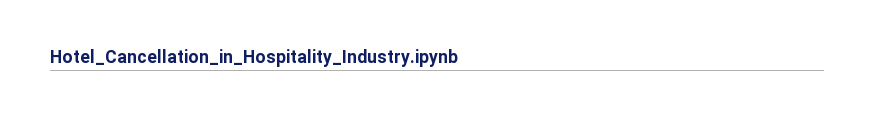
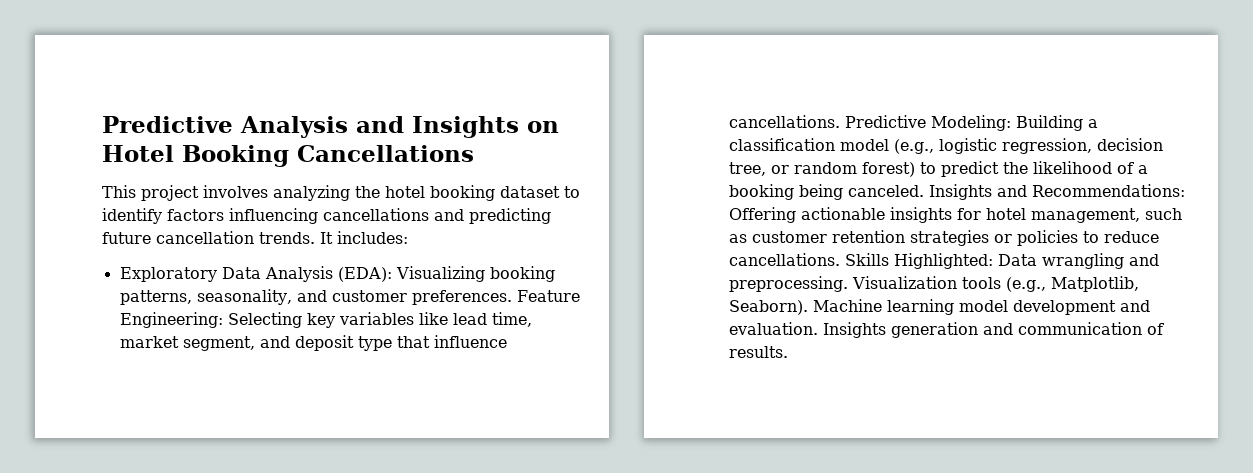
[50,49,458,67] Hotel_Cancellation_in_Hospitality_Industry.ipynb -> [102,116,559,138] [102,145,474,167] [102,185,580,201] [102,208,551,224] [102,231,408,244] [119,266,555,282] [119,289,580,305] [119,312,532,328] [119,335,507,351] [728,115,1098,131] [728,138,1163,154] [728,161,1148,177] [728,184,1185,200] [728,207,1182,223] [728,230,1159,246] [728,253,1159,269] [728,276,1139,292] [728,299,1150,315] [728,322,1164,338] [728,346,788,358] Predictive Analysis and Insights on Hotel Booking Cancellations // This project involves analyzing the hotel booking dataset to identify factors influencing cancellations and predicting future cancellation trends. It includes: // Exploratory Data Analysis (EDA): Visualizing booking patterns, seasonality, and customer preferences. Feature Engineering: Selecting key variables like lead time, market segment, and deposit type that influence cancellations. Predictive Modeling: Building a classification model (e.g., logistic regression, decision tree, or random forest) to predict the likelihood of a booking being canceled. Insights and Recommendations: Offering actionable insights for hotel management, such as customer retention strategies or policies to reduce cancellations. Skills Highlighted: Data wrangling and preprocessing. Visualization tools (e.g., Matplotlib, Seaborn). Machine learning model development and evaluation. Insights generation and communication of results.

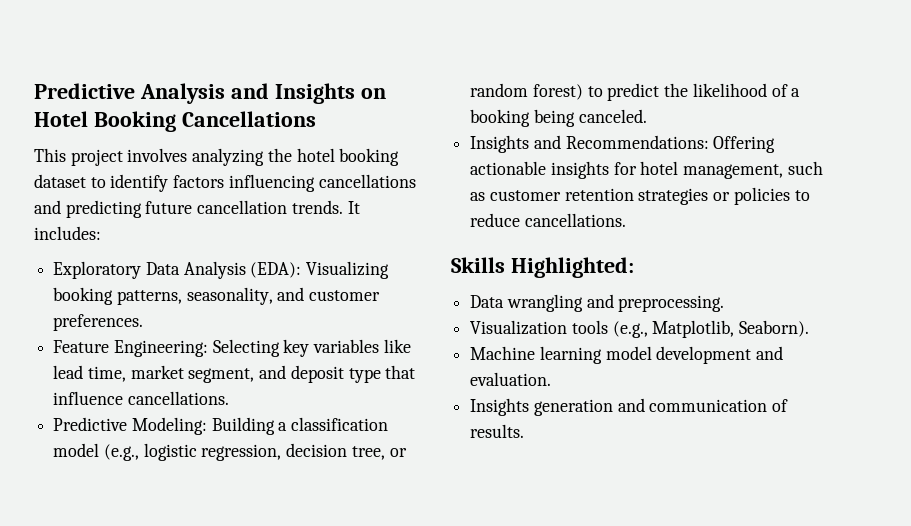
(512, 297) none -> (144, 322) //
(840, 121) none -> (229, 398) //
(924, 191) none -> (647, 116) //
(840, 259) none -> (626, 220) //
(993, 261) none -> (634, 267) //
(848, 284) none -> (725, 303) //
(808, 307) none -> (810, 328) //
(818, 328) none -> (552, 379) //

